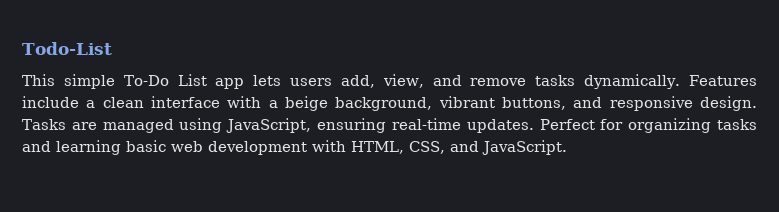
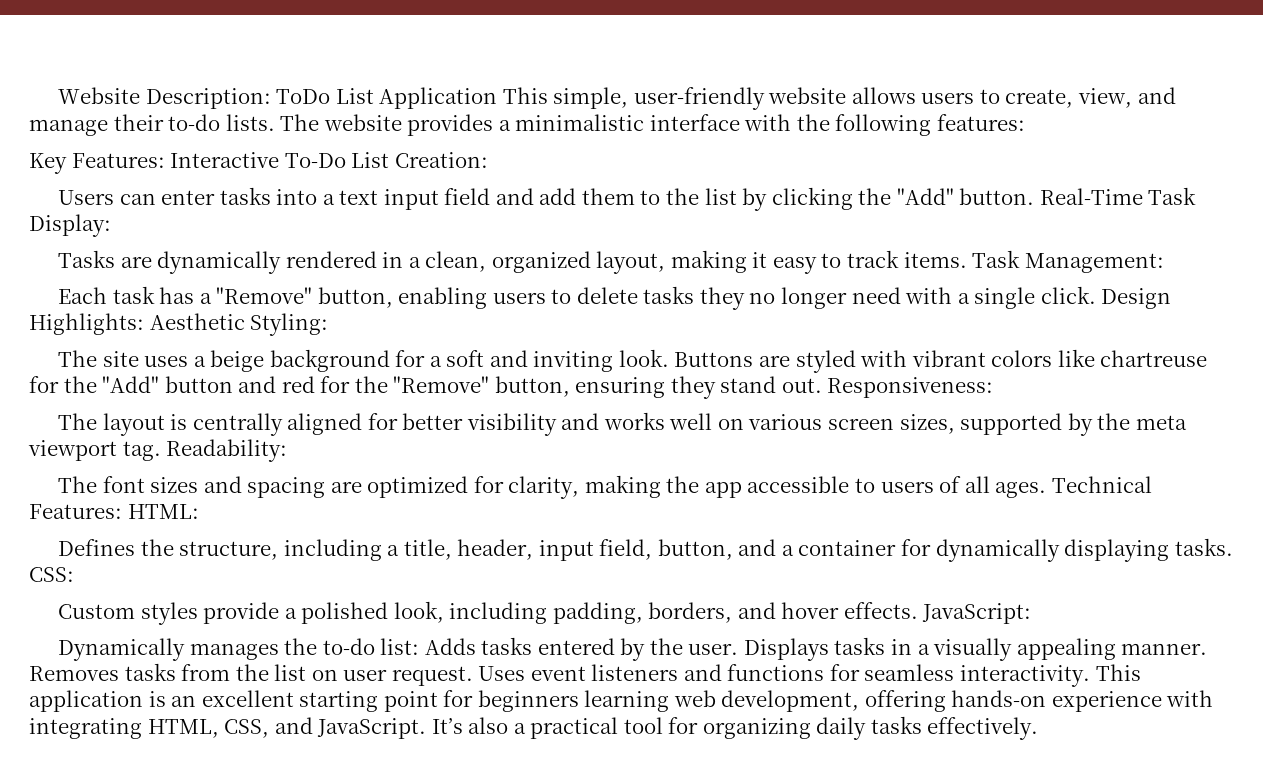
[22,42,112,55] [22,74,758,89] [22,96,758,111] [22,118,757,133] [22,140,567,155] Todo-List // This simple To-Do List app lets users add, view, and remove tasks dynamically. Features include a clean interface with a beige background, vibrant buttons, and responsive design. Tasks are managed using JavaScript, ensuring real-time updates. Perfect for organizing tasks and learning basic web development with HTML, CSS, and JavaScript. -> [58,87,1176,110] [29,114,1025,136] [29,152,488,174] [58,187,1197,211] [29,214,111,237] [58,250,1164,274] [58,286,1172,310] [29,313,329,336] [58,349,1208,373] [29,376,994,399] [58,412,1187,436] [28,439,288,462] [58,475,1152,499] [29,504,199,519] [58,538,1233,562] [29,567,74,582] [58,601,1032,625] [58,637,1208,661] [29,663,1141,687] [29,690,1214,712] [29,716,1039,740] Website Description: ToDo List Application This simple, user-friendly website allows users to create, view, and manage their to-do lists. The website provides a minimalistic interface with the following features: // Key Features: Interactive To-Do List Creation: // Users can enter tasks into a text input field and add them to the list by clicking the "Add" button. Real-Time Task Display: // Tasks are dynamically rendered in a clean, organized layout, making it easy to track items. Task Management: // Each task has a "Remove" button, enabling users to delete tasks they no longer need with a single click. Design Highlights: Aesthetic Styling: // The site uses a beige background for a soft and inviting look. Buttons are styled with vibrant colors like chartreuse for the "Add" button and red for the "Remove" button, ensuring they stand out. Responsiveness: // The layout is centrally aligned for better visibility and works well on various screen sizes, supported by the meta viewport tag. Readability: // The font sizes and spacing are optimized for clarity, making the app accessible to users of all ages. Technical Features: HTML: // Defines the structure, including a title, header, input field, button, and a container for dynamically displaying tasks. CSS: // Custom styles provide a polished look, including padding, borders, and hover effects. JavaScript: // Dynamically manages the to-do list: Adds tasks entered by the user. Displays tasks in a visually appealing manner. Removes tasks from the list on user request. Uses event listeners and functions for seamless interactivity. This application is an excellent starting point for beginners learning web development, offering hands-on experience with integrating HTML, CSS, and JavaScript. It’s also a practical tool for organizing daily tasks effectively.

